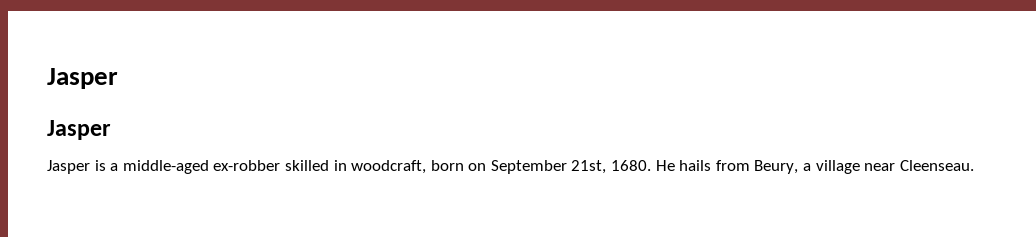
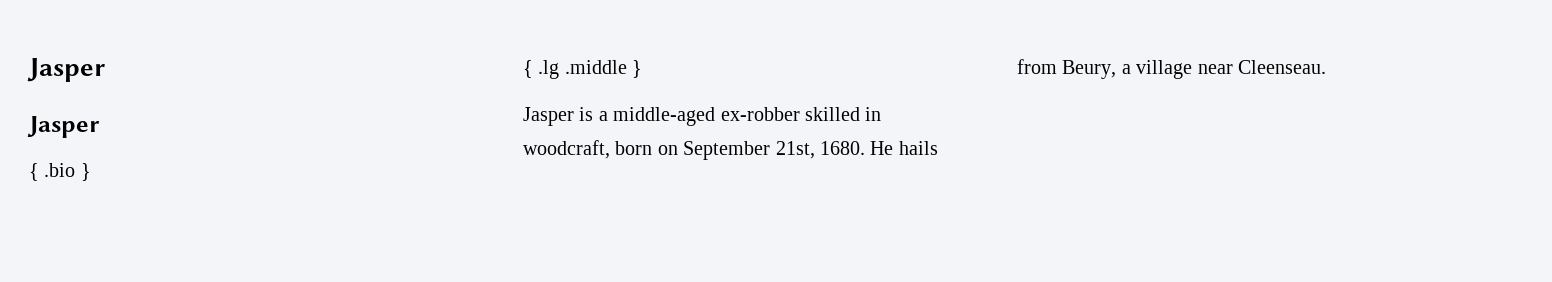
[47,68,118,89] [47,120,111,140] Jasper // Jasper -> [27,58,105,82] [27,116,100,138] [29,163,91,181] [523,60,643,79] Jasper // Jasper // { .bio } // { .lg .middle }

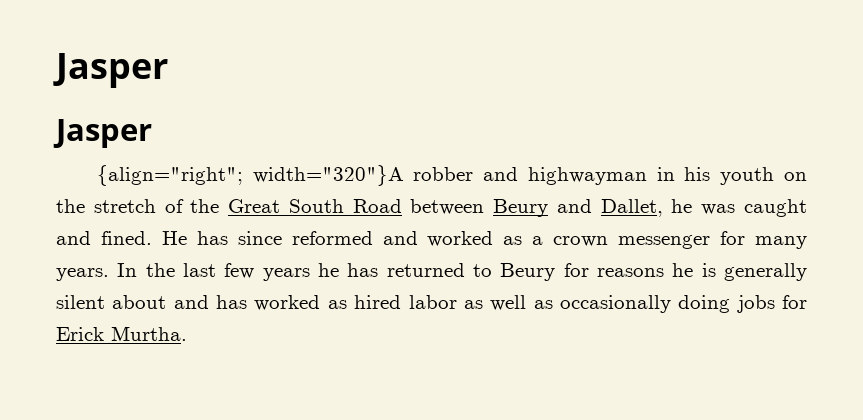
[29,163,91,181] [523,60,643,79] [523,107,882,126] [523,140,938,160] [1017,59,1326,79] { .bio } // { .lg .middle } // Jasper is a middle-aged ex-robber skilled in woodcraft, born on September 21st, 1680. He hails from Beury, a village near Cleenseau. -> [96,165,807,186] [56,199,807,217] [56,231,807,249] [56,263,807,281] [56,295,807,313] [56,326,187,341] {align="right"; width="320"}A robber and highwayman in his youth on the stretch of the Great South Road between Beury and Dallet, he was caught and fined. He has since reformed and worked as a crown messenger for many years. In the last few years he has returned to Beury for reasons he is generally silent about and has worked as hired labor as well as occasionally doing jobs for Erick Murtha.

